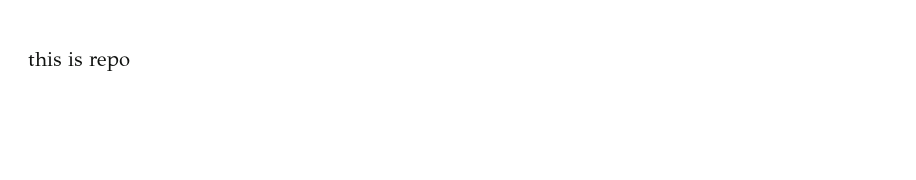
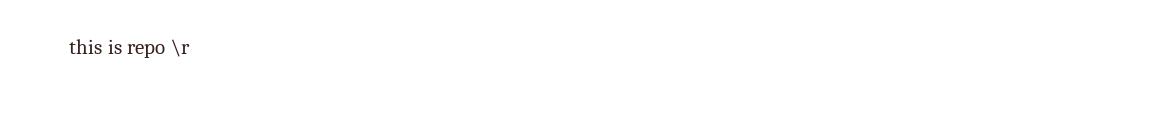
(130, 63) none -> [170,39,190,57] \r

